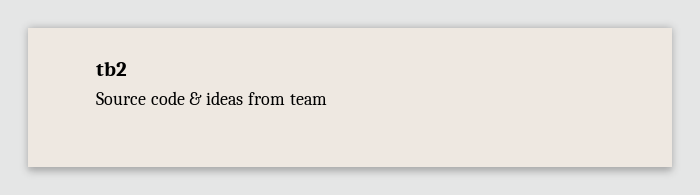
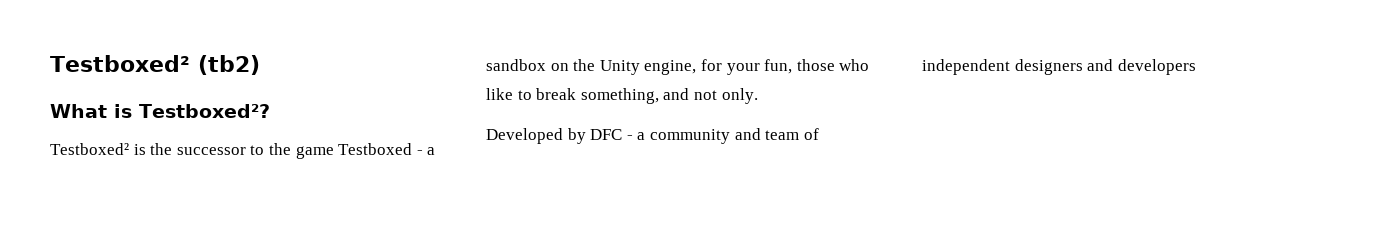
[96,61,127,76] [96,91,327,105] tb2 // Source code & ideas from team -> [50,55,260,75] [50,104,270,118] [50,143,436,159] [486,59,870,75] [486,88,758,104] [486,128,819,144] [922,59,1196,75] Testboxed² (tb2) // What is Testboxed²? // Testboxed² is the successor to the game Testboxed - a sandbox on the Unity engine, for your fun, those who like to break something, and not only. // Developed by DFC - a community and team of independent designers and developers

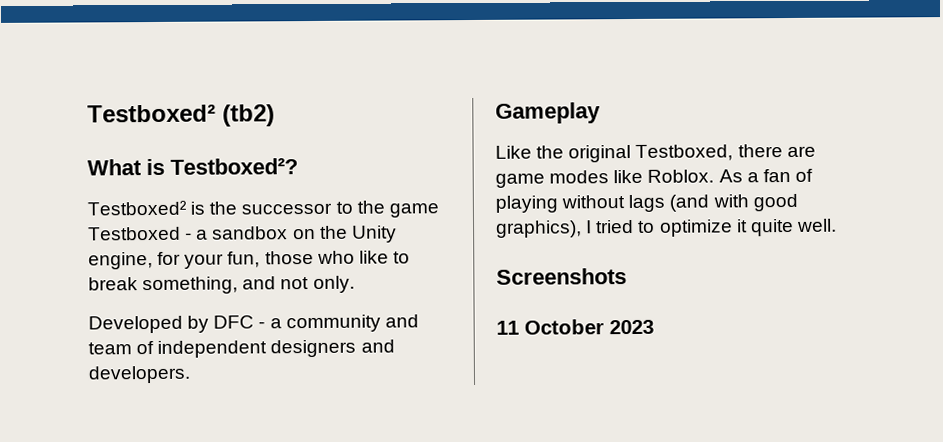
[1117,59,1196,75] developers -> [88,365,191,384] [495,102,601,124] [495,144,816,163] [495,168,813,188] [495,193,798,213] [495,218,837,238] [496,268,627,285] [496,319,654,335] developers. // Gameplay // Like the original Testboxed, there are game modes like Roblox. As a fan of playing without lags (and with good graphics), I tried to optimize it quite well. // Screenshots // 11 October 2023

